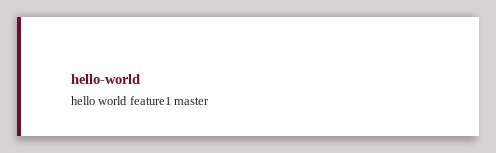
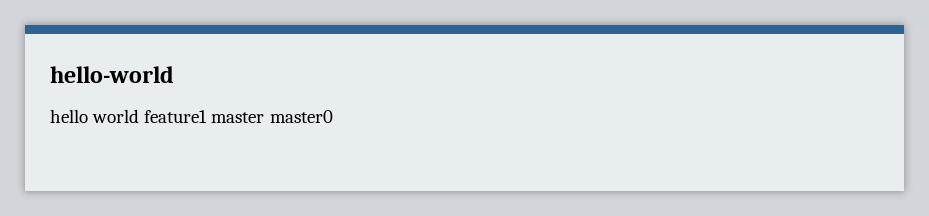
(210, 101) none -> [269,110,333,123] master0

